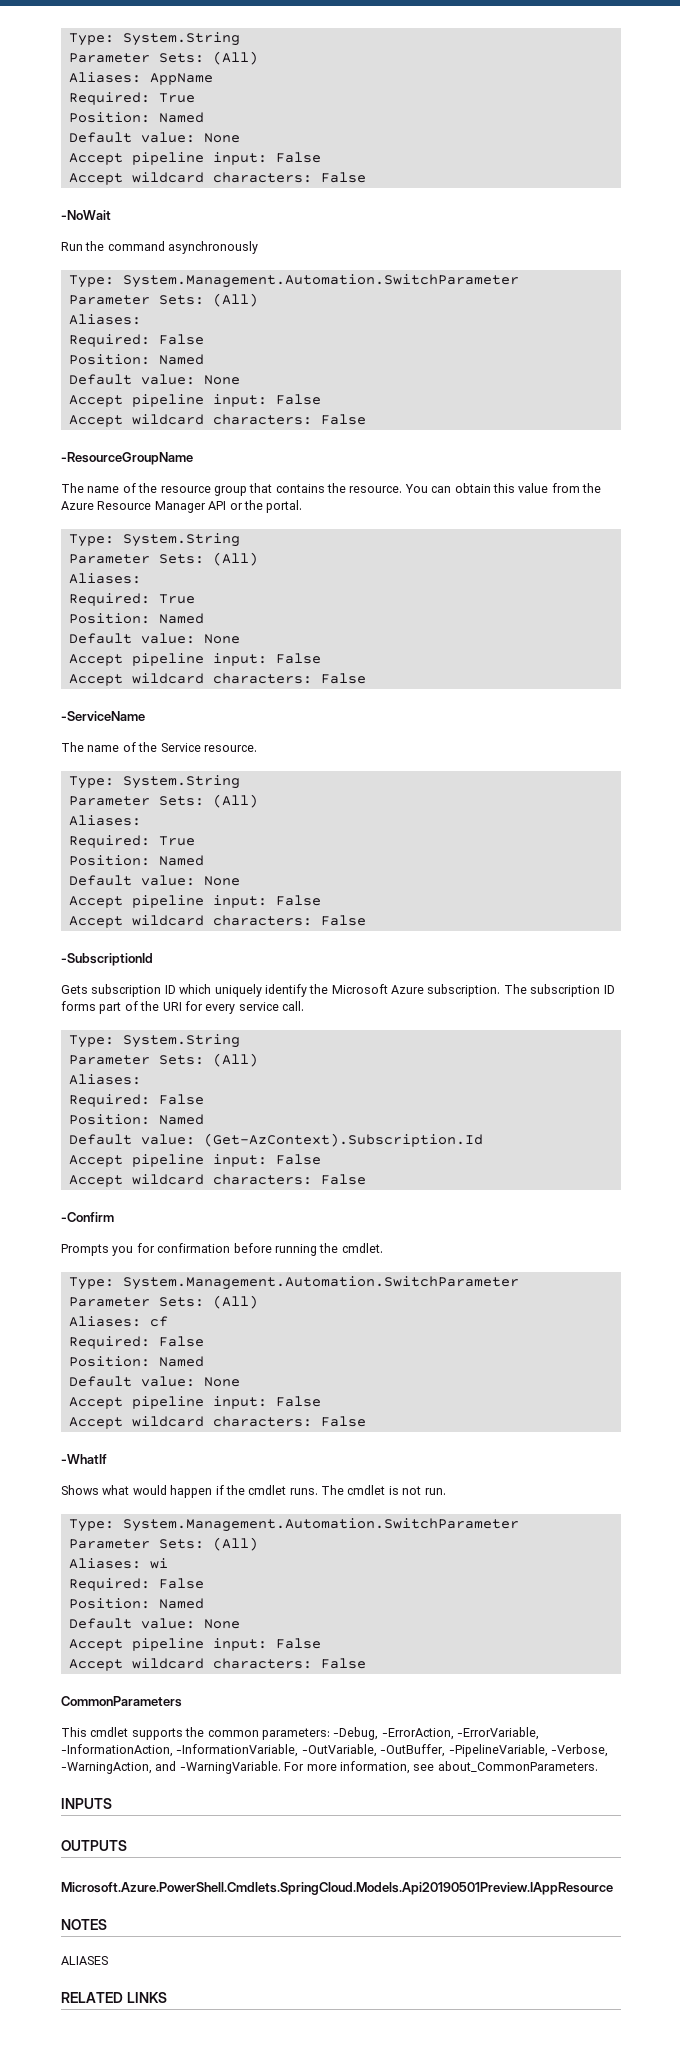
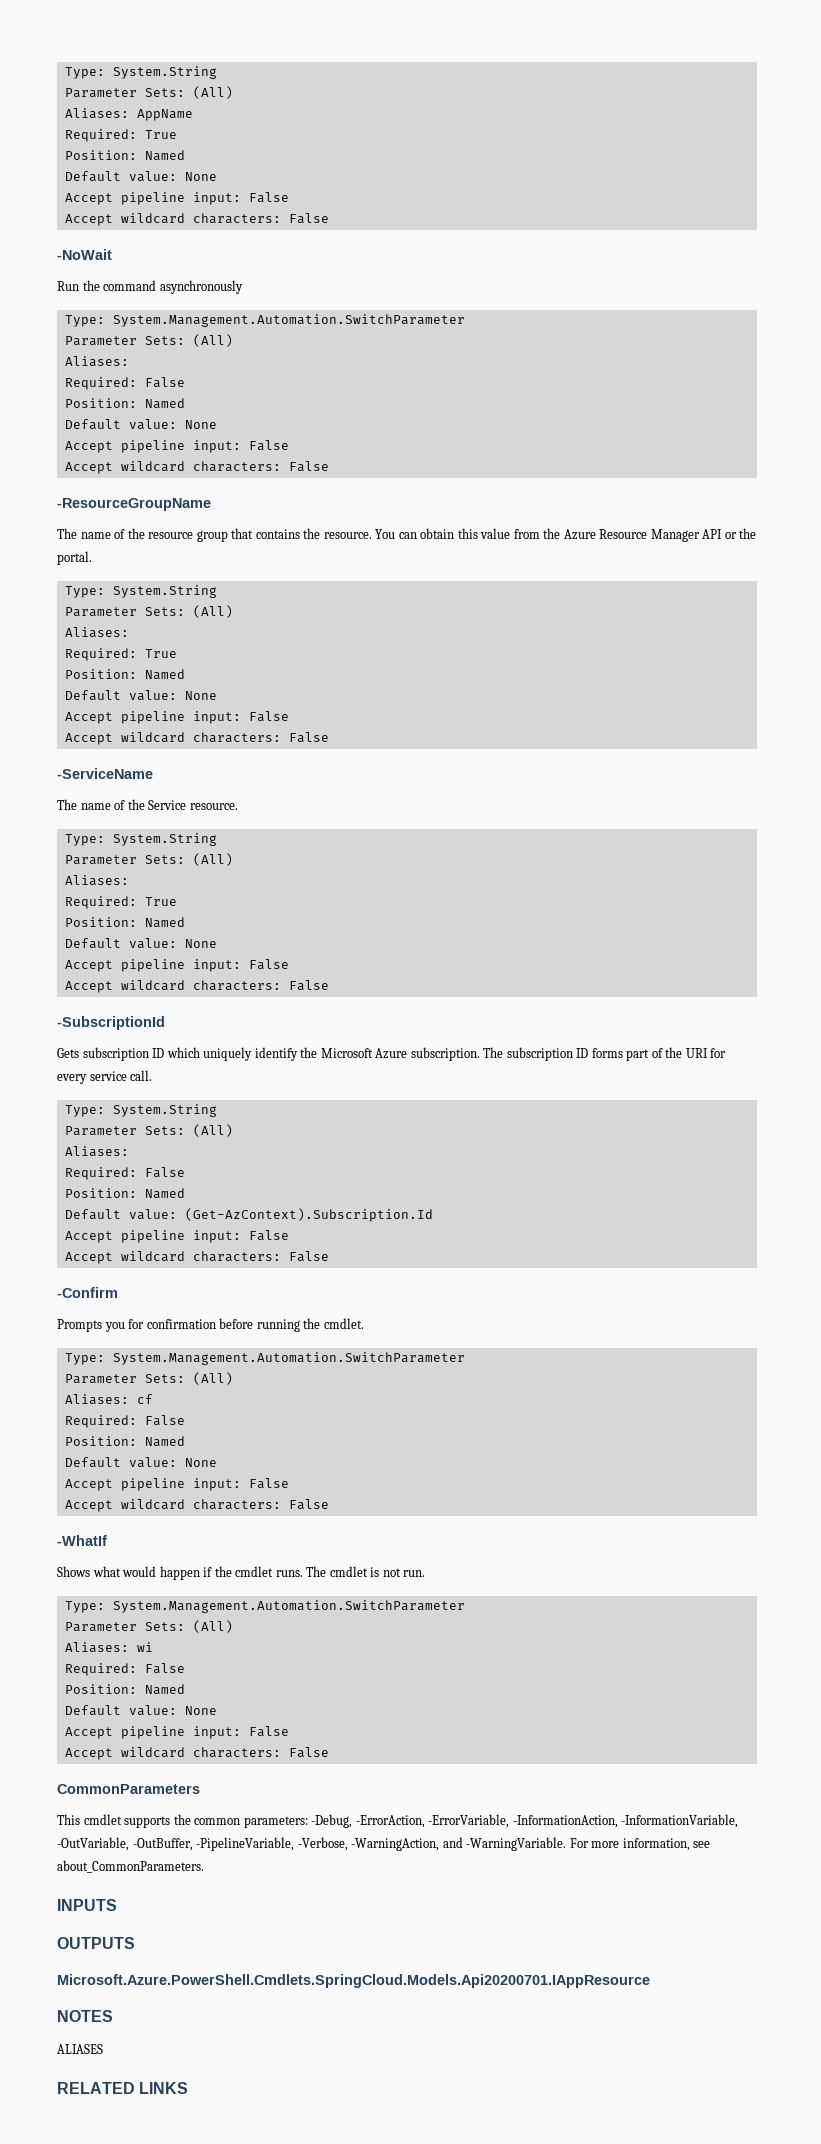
[61,1882,613,1895] Microsoft.Azure.PowerShell.Cmdlets.SpringCloud.Models.Api20190501Preview.IAppResource -> [57,1974,650,1988] Microsoft.Azure.PowerShell.Cmdlets.SpringCloud.Models.Api20200701.IAppResource

